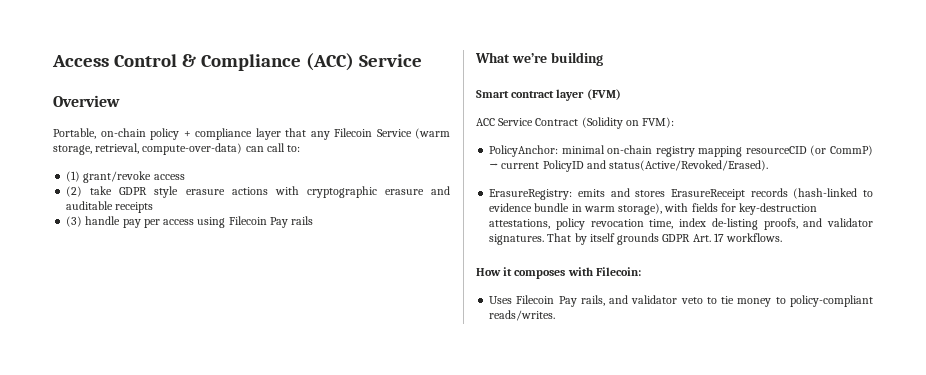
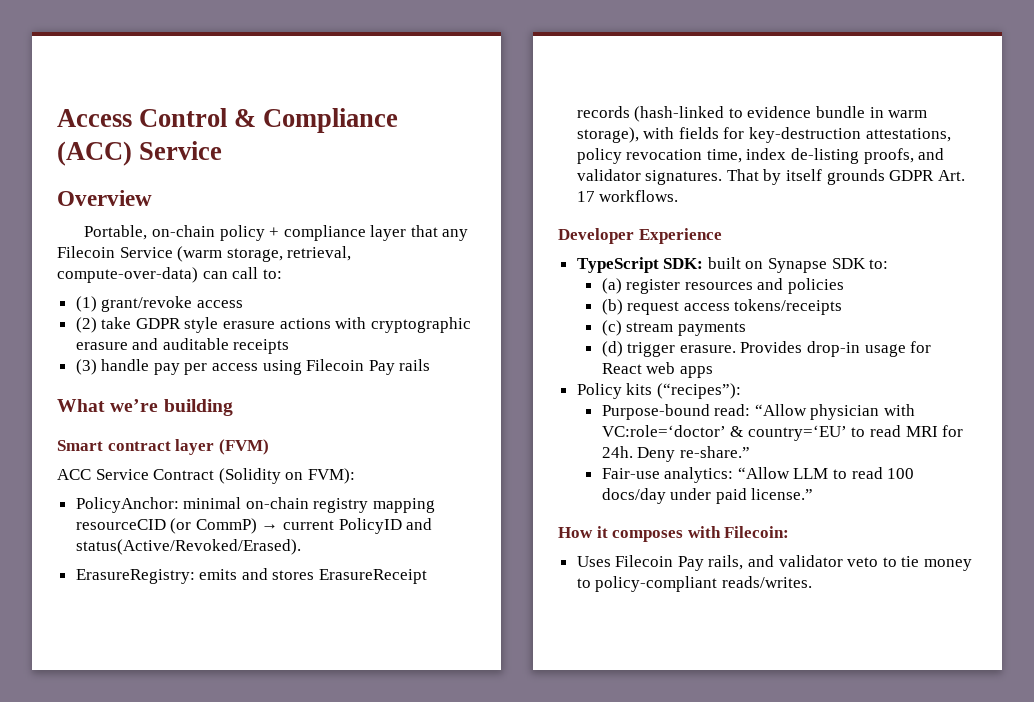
(783, 237) none -> [558,228,722,244] [576,257,889,273] [601,278,844,294] [601,299,843,315] [601,320,746,336] [601,341,932,357] [601,362,713,378] [576,383,741,399] [601,404,915,420] [601,425,964,441] [601,446,750,462] [601,467,915,483] [601,488,814,504] // Developer Experience // TypeScript SDK: built on Synapse SDK to: // (a) register resources and policies // (b) request access tokens/receipts // (c) stream payments // (d) trigger erasure. Provides drop-in usage for React web apps // Policy kits (“recipes”): // Purpose-bound read: “Allow physician with VC:role=‘doctor’ & country=‘EU’ to read MRI for 24h. Deny re-share.” // Fair-use analytics: “Allow LLM to read 100 docs/day under paid license.”

